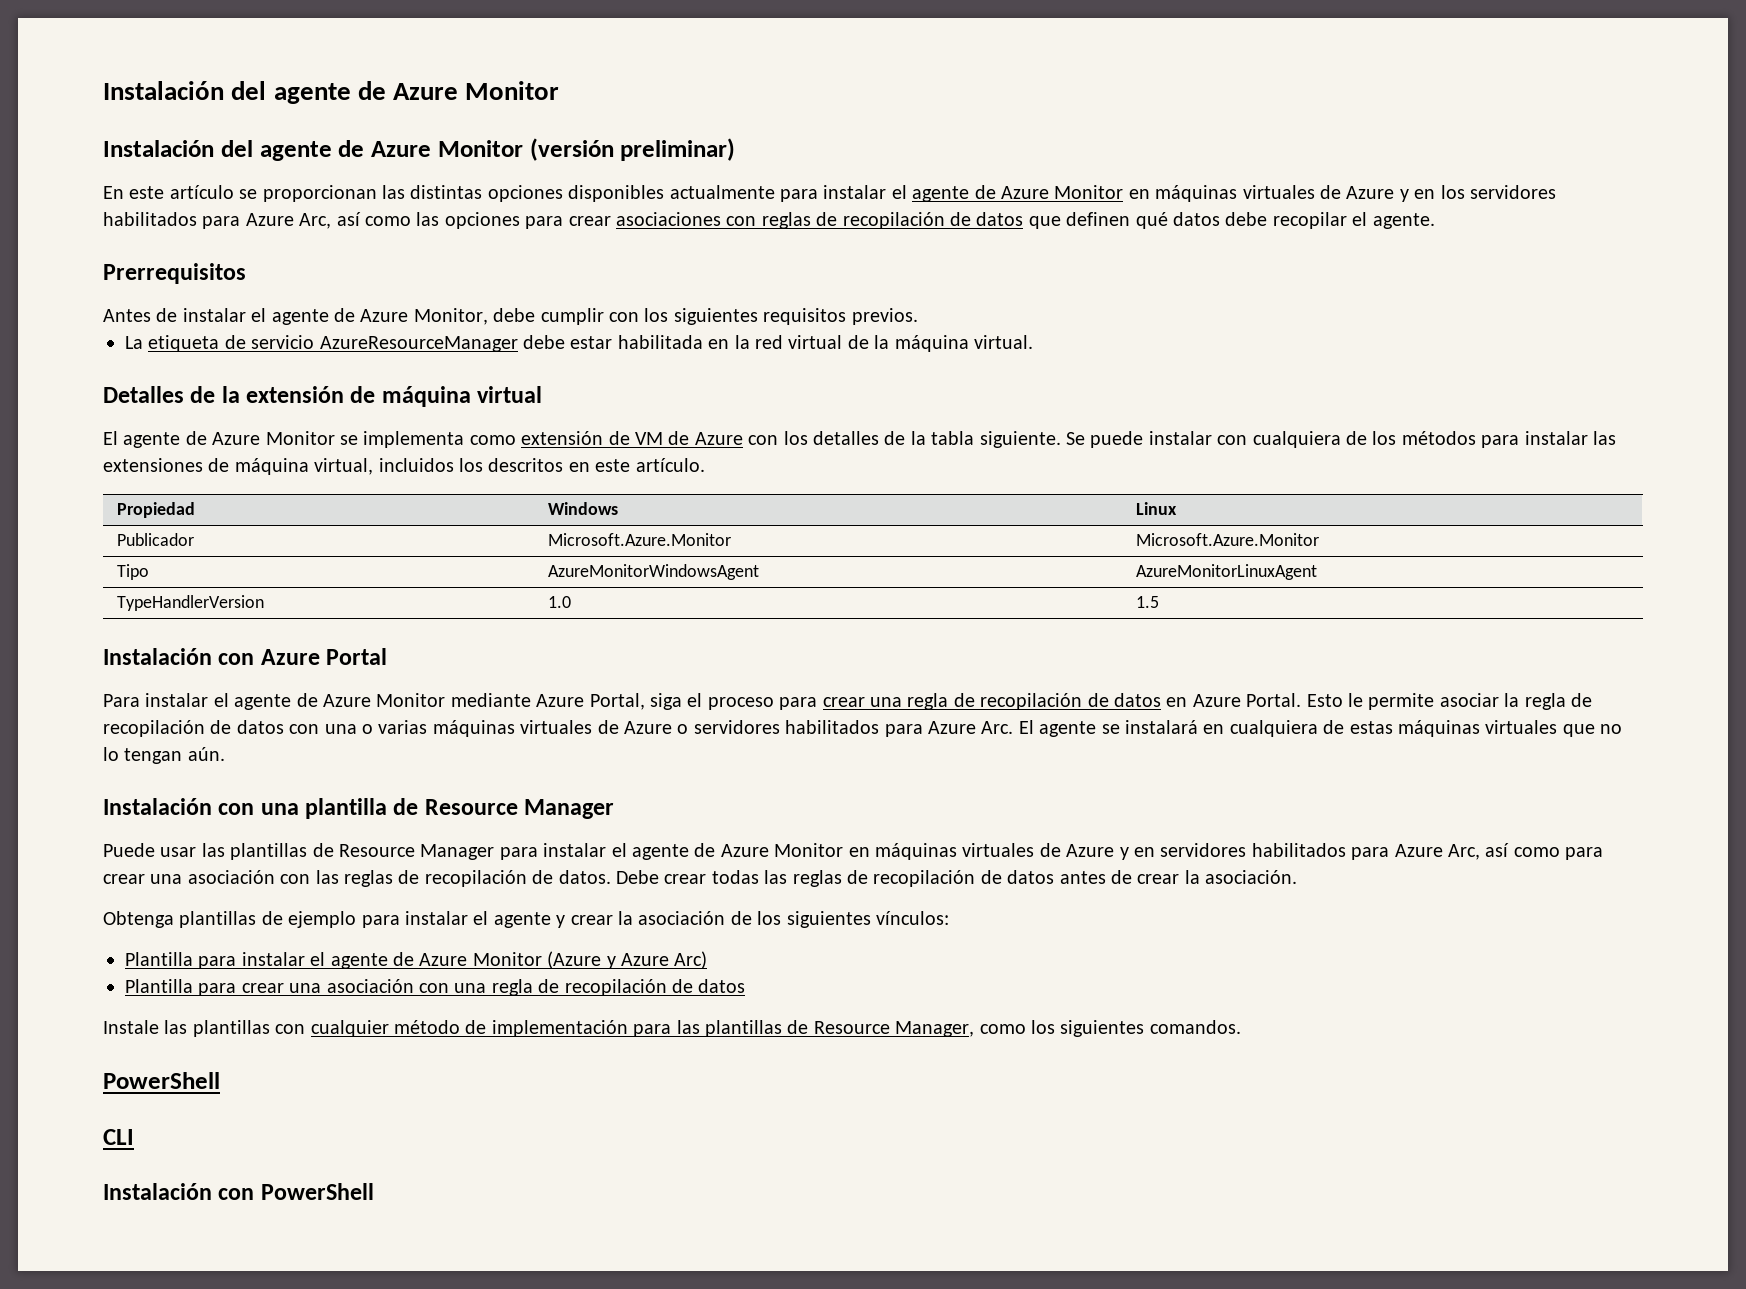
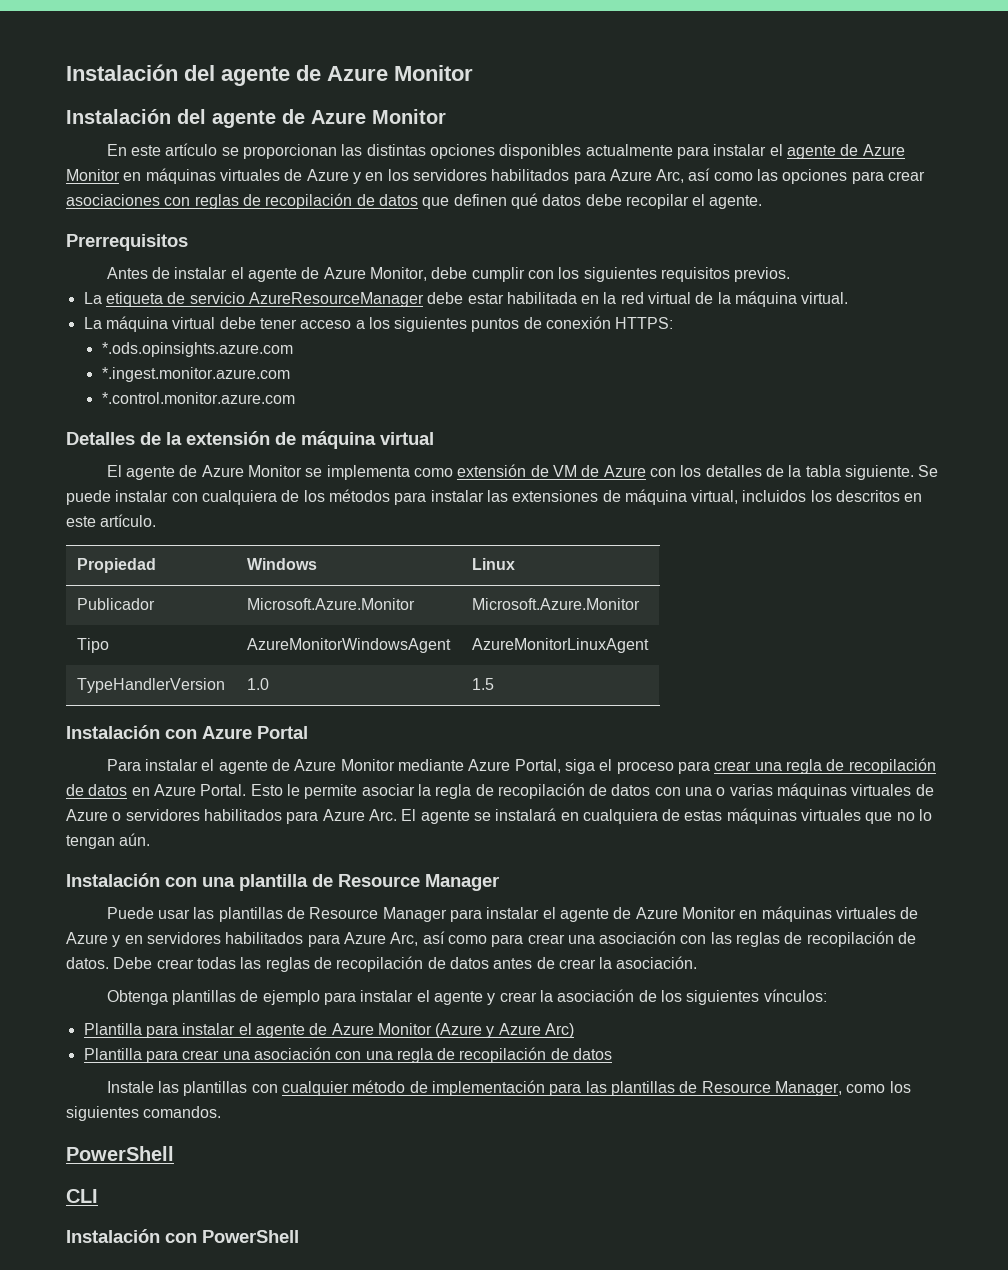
[529,138,736,161] (versión preliminar) -> (446, 116) none
(1033, 342) none -> [83,316,674,332] [101,342,293,357] [101,367,290,382] [101,392,295,404] // La máquina virtual debe tener acceso a los siguientes puntos de conexión HTTPS: // *.ods.opinsights.azure.com // *.ingest.monitor.azure.com // *.control.monitor.azure.com

